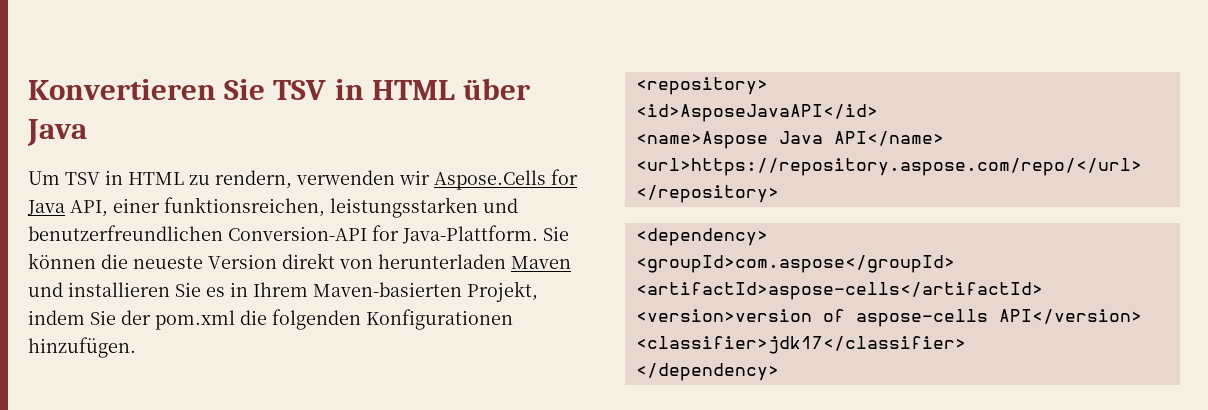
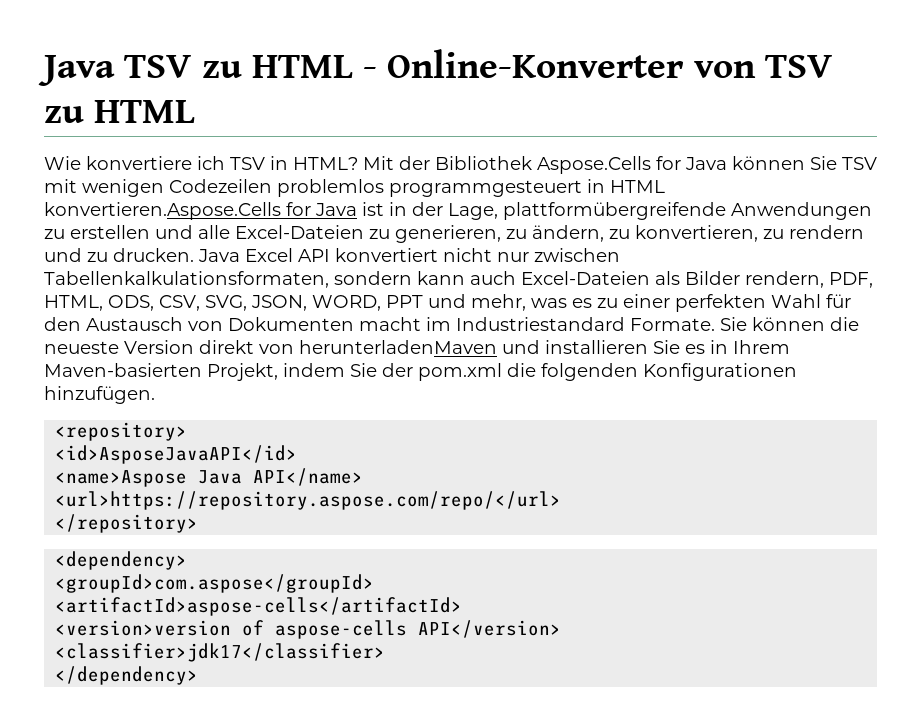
[28,78,532,100] [27,119,87,146] [28,169,578,190] [27,197,518,218] [28,225,538,244] Konvertieren Sie TSV in HTML über Java // Um TSV in HTML zu rendern, verwenden wir Aspose.Cells for Java API, einer funktionsreichen, leistungsstarken und benutzerfreundlichen Conversion-API for Java-Plattform. -> [38,49,832,86] [44,100,196,123] [44,156,877,174] [44,179,665,197] [44,202,872,220] [44,225,864,243] [44,248,620,262] [44,271,873,288] [44,294,851,312] [44,317,715,331] Java TSV zu HTML - Online-Konverter von TSV zu HTML // Wie konvertiere ich TSV in HTML? Mit der Bibliothek Aspose.Cells for Java können Sie TSV mit wenigen Codezeilen problemlos programmgesteuert in HTML konvertieren.Aspose.Cells for Java ist in der Lage, plattformübergreifende Anwendungen zu erstellen und alle Excel-Dateien zu generieren, zu ändern, zu konvertieren, zu rendern und zu drucken. Java Excel API konvertiert nicht nur zwischen Tabellenkalkulationsformaten, sondern kann auch Excel-Dateien als Bilder rendern, PDF, HTML, ODS, CSV, SVG, JSON, WORD, PPT und mehr, was es zu einer perfekten Wahl für den Austausch von Dokumenten macht im Industriestandard Formate.
[378,254,571,269] herunterladen Maven -> [299,340,497,354] herunterladenMaven

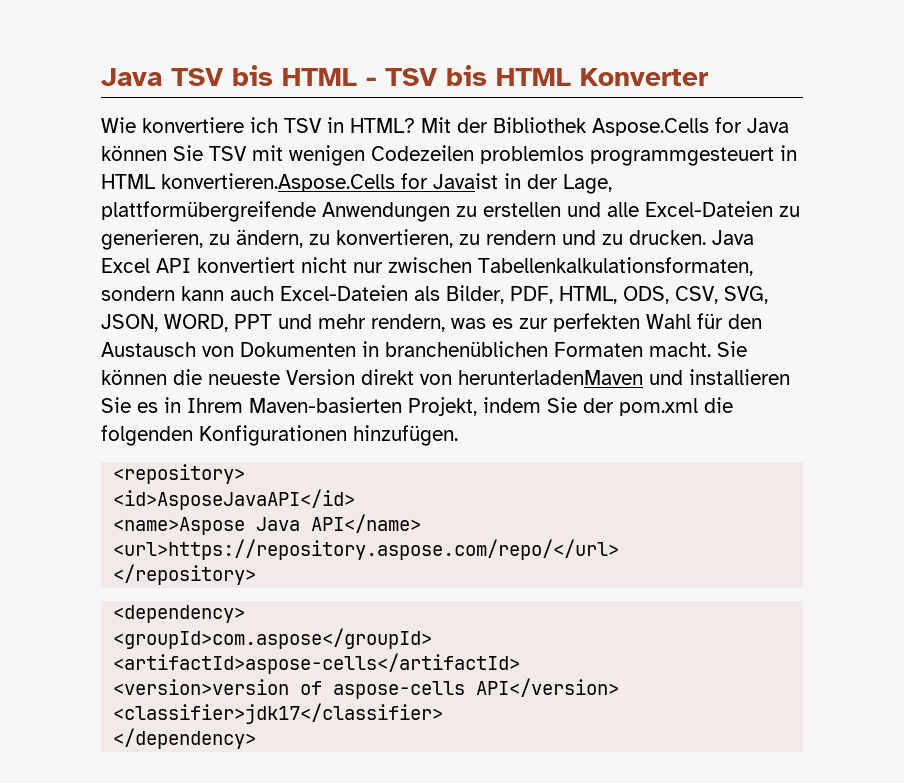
[201,61,242,78] zu -> [232,65,273,86] bis
[387,49,832,78] [44,100,196,123] Online-Konverter von TSV zu HTML -> [385,65,708,86] TSV bis HTML Konverter
[315,202,384,216] Java ist -> [433,173,498,189] Javaist
[685,271,824,288] Bilder rendern, -> [446,285,504,304] Bilder,
[471,294,670,311] mehr, was es zu einer -> [318,314,548,332] mehr rendern, was es zur
[359,317,715,331] macht im Industriestandard Formate. -> [362,341,711,357] in branchenüblichen Formaten macht.

